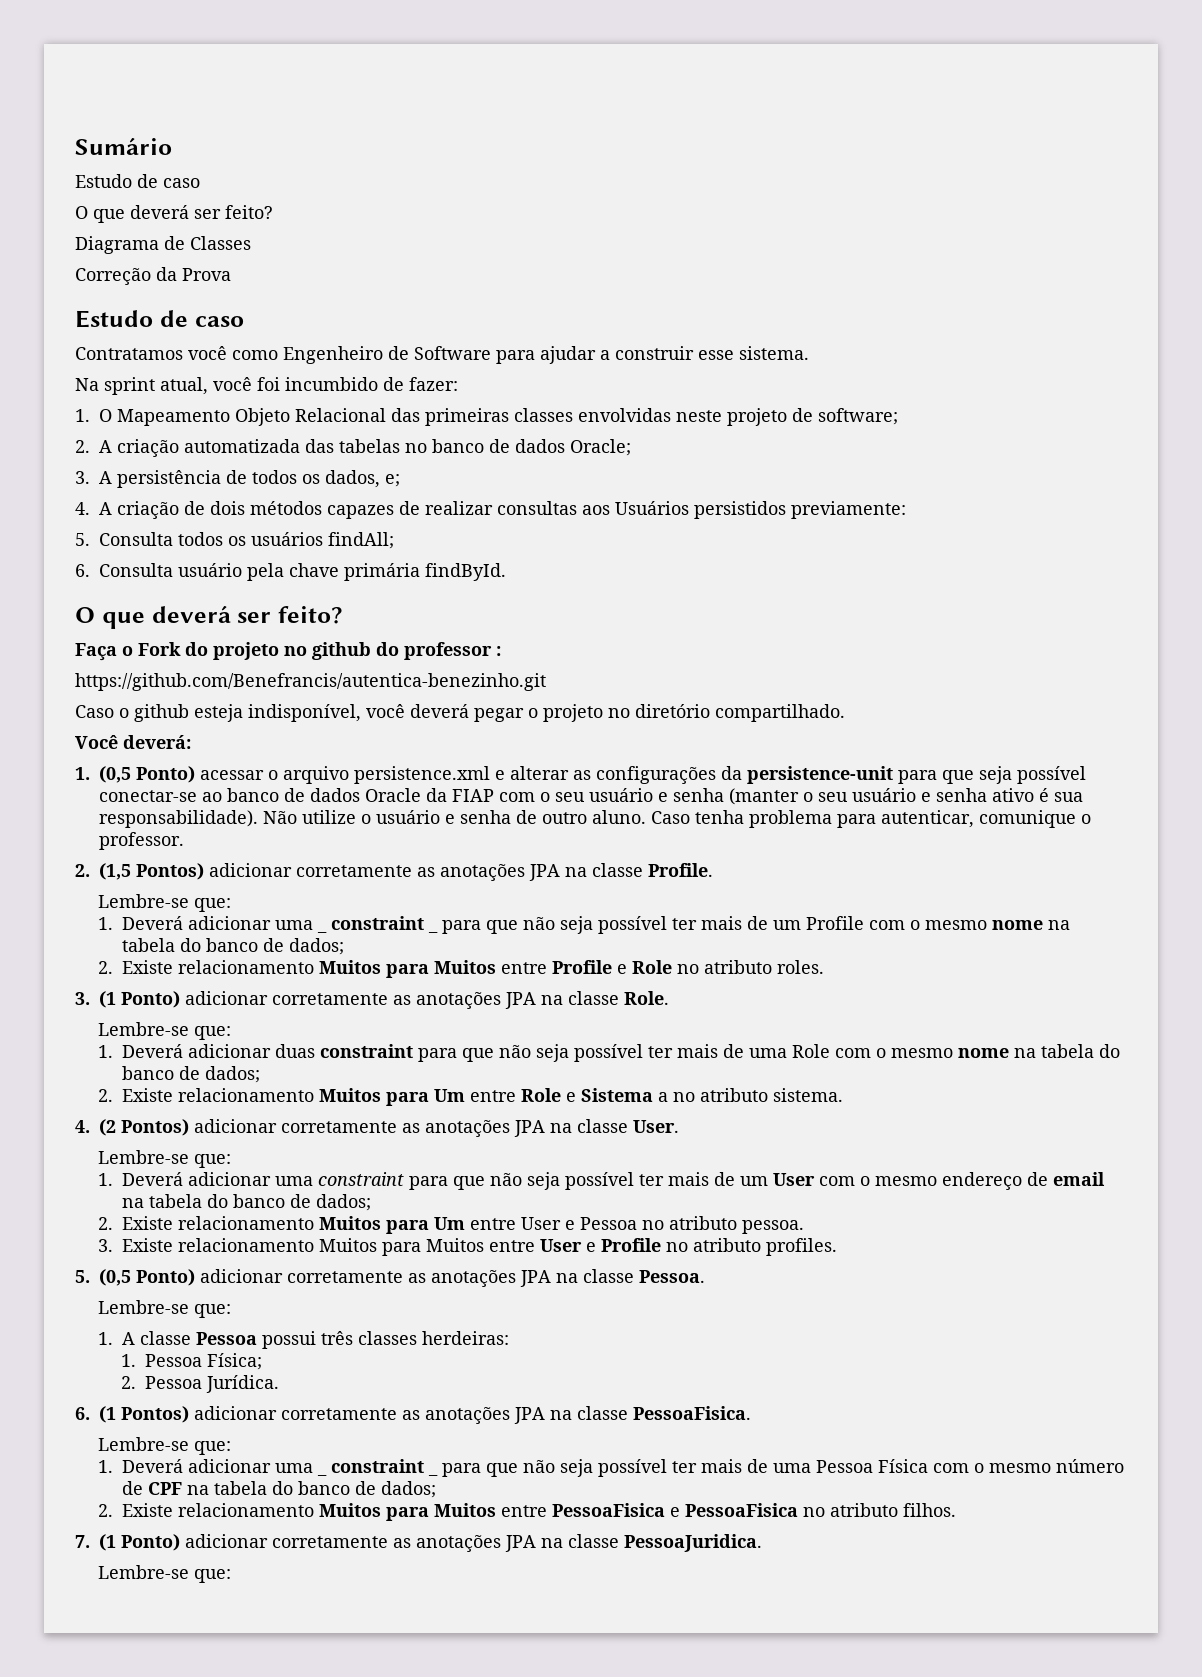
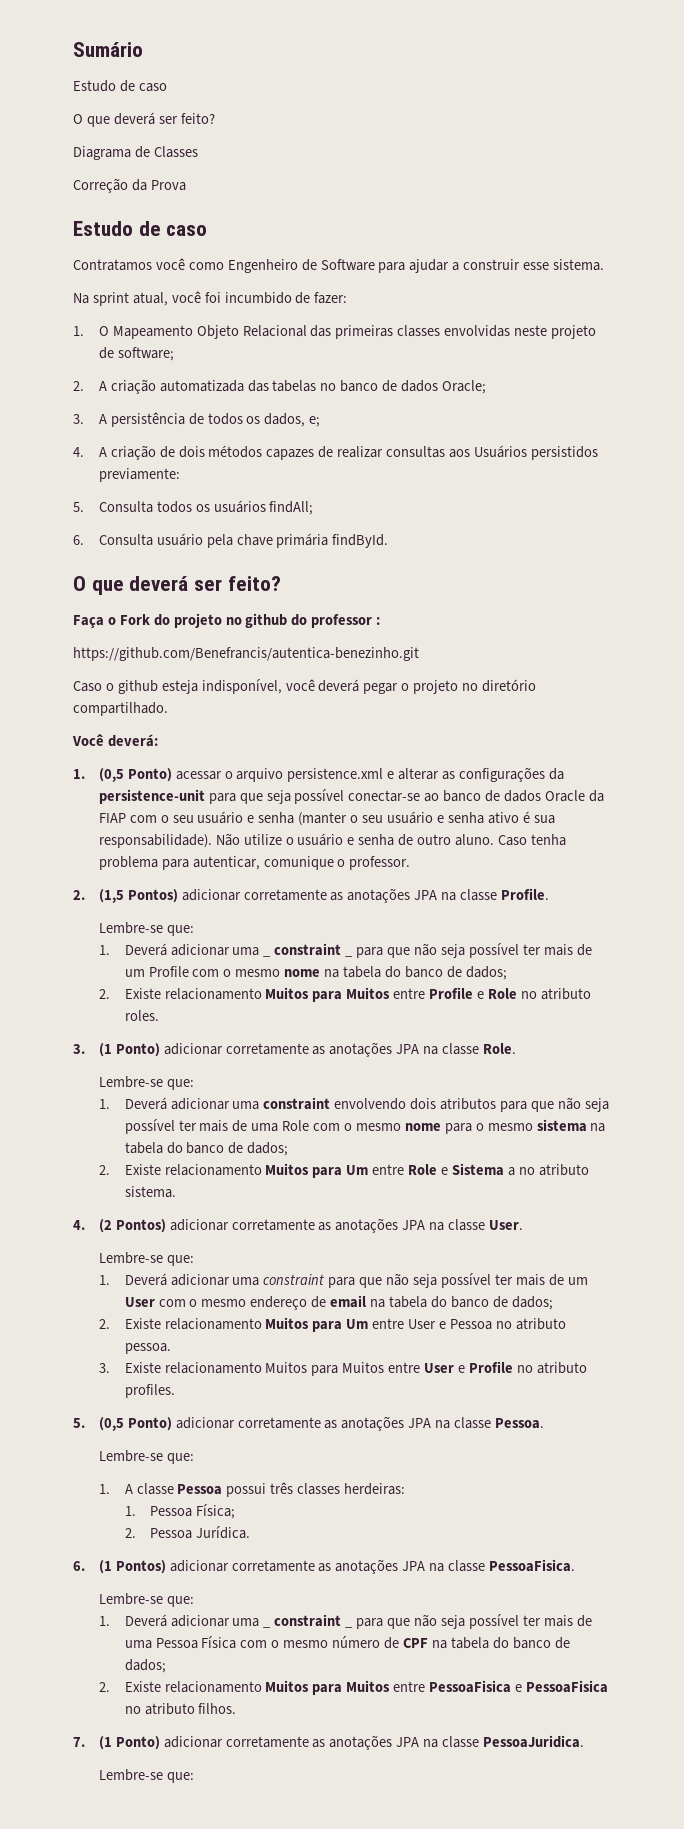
[274,1044,413,1058] duas constraint -> [232,1097,497,1110] uma constraint envolvendo dois atributos
(1009, 1053) none -> [444,1119,587,1134] para o mesmo sistema

